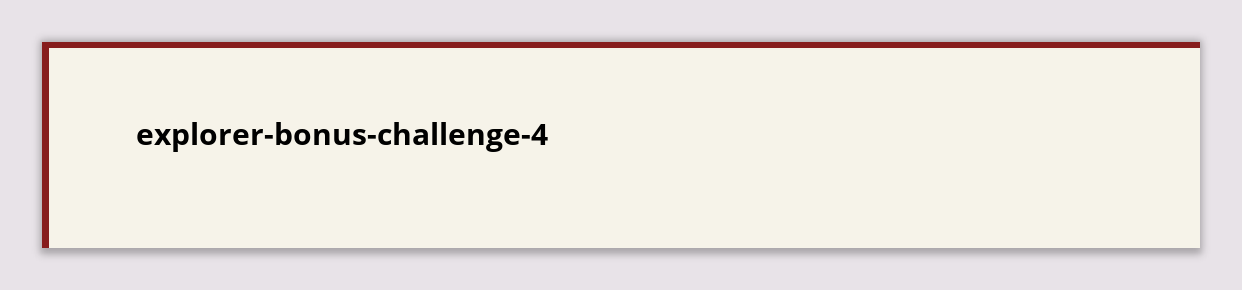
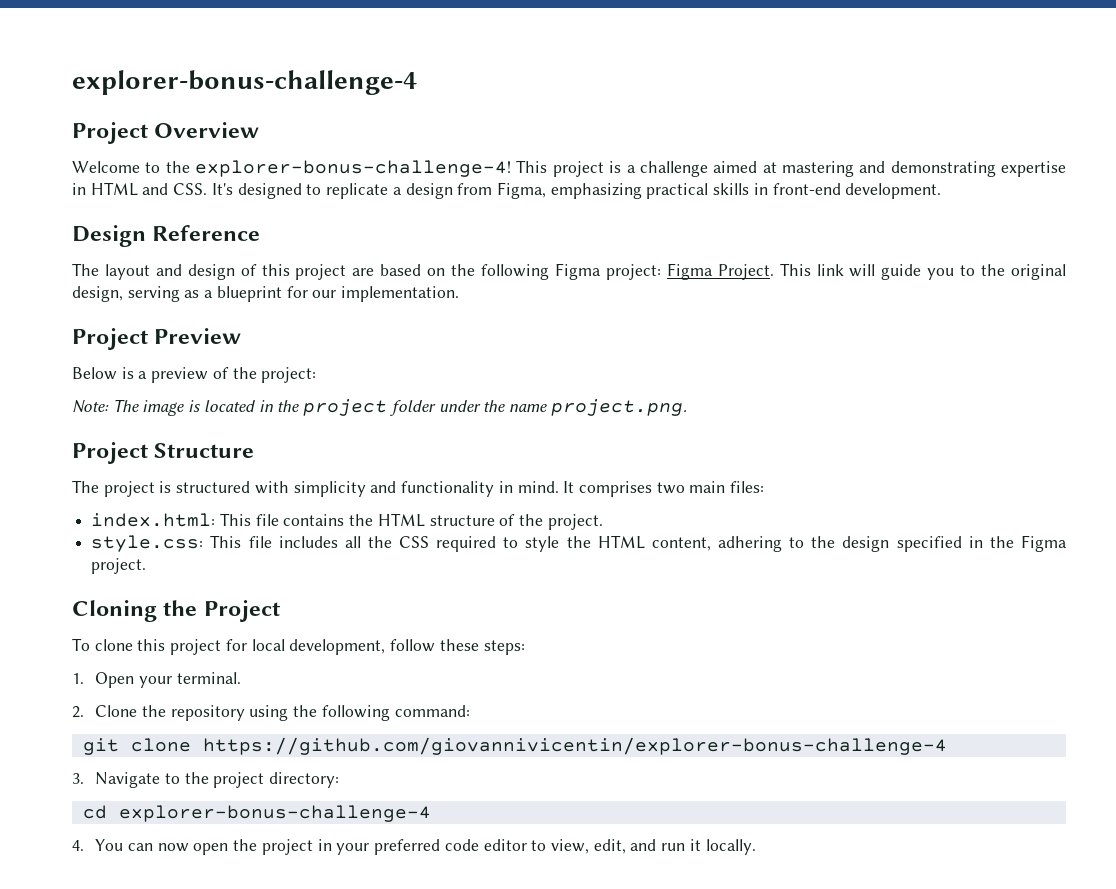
[136,122,548,152] explorer-bonus-challenge-4 -> [72,70,417,95] [72,122,260,144] [72,160,1067,177] [72,182,942,199] [72,225,261,247] [72,263,1066,280] [72,286,460,302] [72,328,242,350] [72,367,317,383] [72,399,687,416] [72,442,255,464] [72,480,765,497] [91,513,603,530] [91,535,1068,552] [91,558,147,574] [72,600,280,622] [72,638,525,655] [72,672,241,688] [72,705,470,721] [82,737,947,755] [72,772,340,788] [82,805,431,822] [72,839,756,855] explorer-bonus-challenge-4 // Project Overview // Welcome to the explorer-bonus-challenge-4! This project is a challenge aimed at mastering and demonstrating expertise in HTML and CSS. It's designed to replicate a design from Figma, emphasizing practical skills in front-end development. // Design Reference // The layout and design of this project are based on the following Figma project: Figma Project. This link will guide you to the original design, serving as a blueprint for our implementation. // Project Preview // Below is a preview of the project: // Note: The image is located in the project folder under the name project.png. // Project Structure // The project is structured with simplicity and functionality in mind. It comprises two main files: // index.html: This file contains the HTML structure of the project. // style.css: This file includes all the CSS required to style the HTML content, adhering to the design specified in the Figma project. // Cloning the Project // To clone this project for local development, follow these steps: // 1. Open your terminal. // 2. Clone the repository using the following command: // git clone https://github.com/giovannivicentin/explorer-bonus-challenge-4 // 3. Navigate to the project directory: // cd explorer-bonus-challenge-4 // 4. You can now open the project in your preferred code editor to view, edit, and run it locally.

